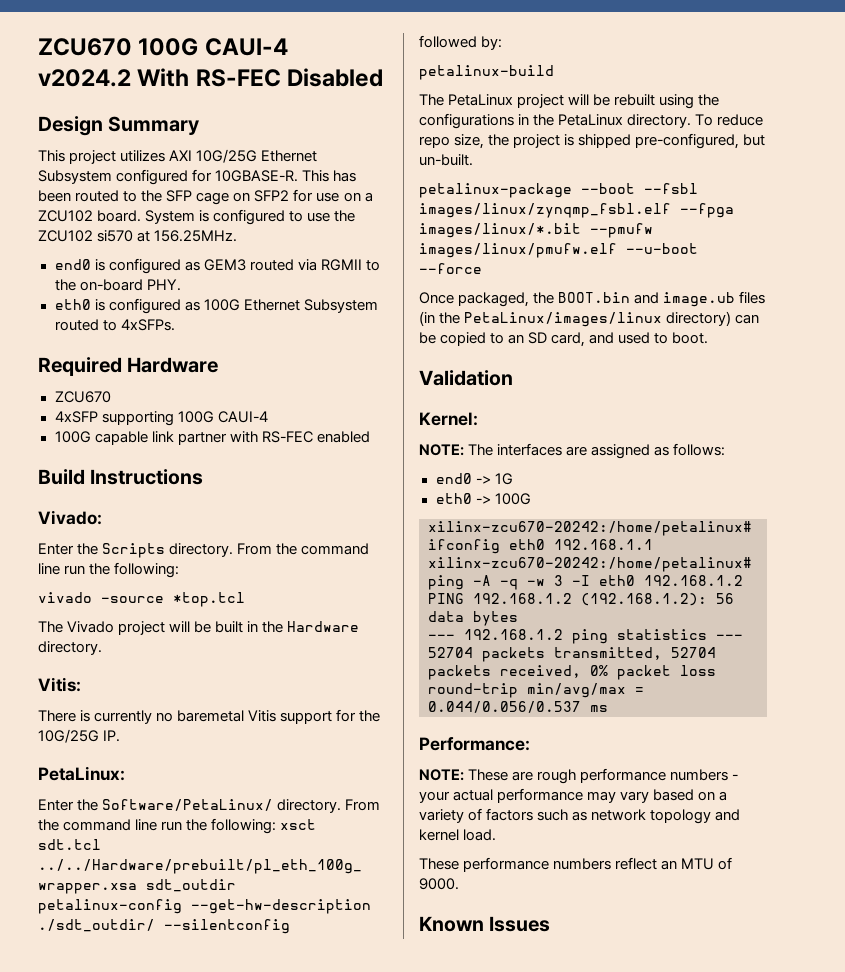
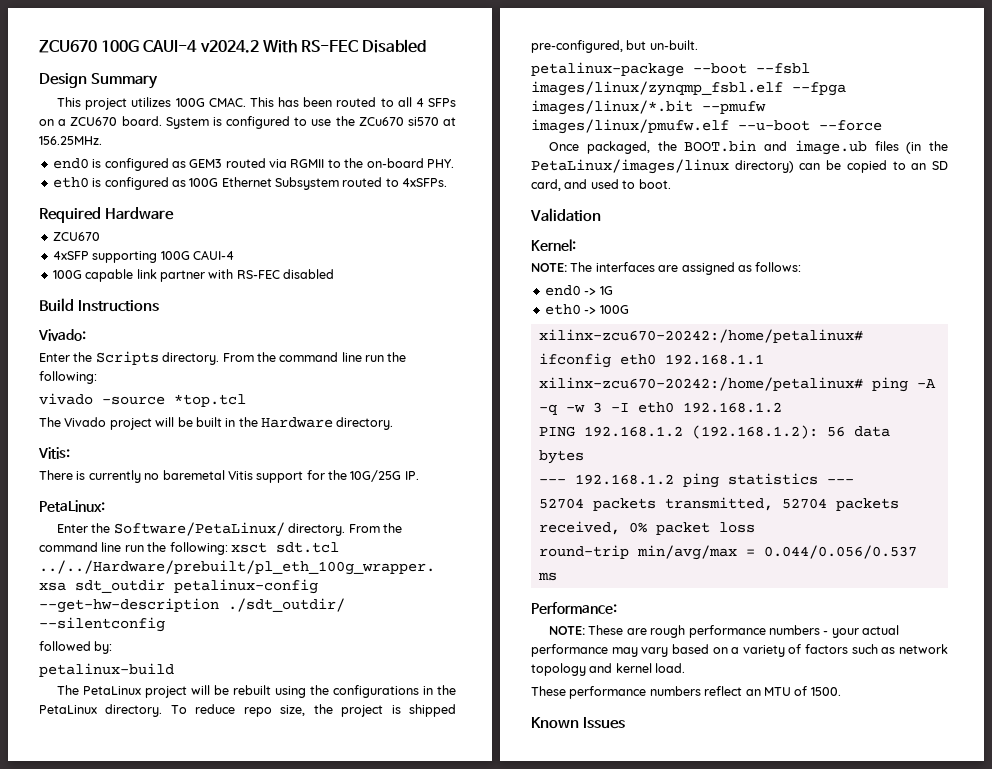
[169,149,318,163] [38,169,299,185] AXI 10G/25G Ethernet Subsystem configured for 10GBASE-R. -> [175,97,246,107] 100G CMAC.
[141,189,373,205] [38,210,93,222] the SFP cage on SFP2 for use on a ZCU102 -> [397,97,456,107] [39,117,118,126] all 4 SFPs on a ZCU670
[38,230,93,242] ZCU102 -> [358,117,404,126] ZCu670
[316,431,370,443] enabled -> [283,269,334,279] disabled
[419,878,459,890] 9000. -> [810,687,841,696] 1500.

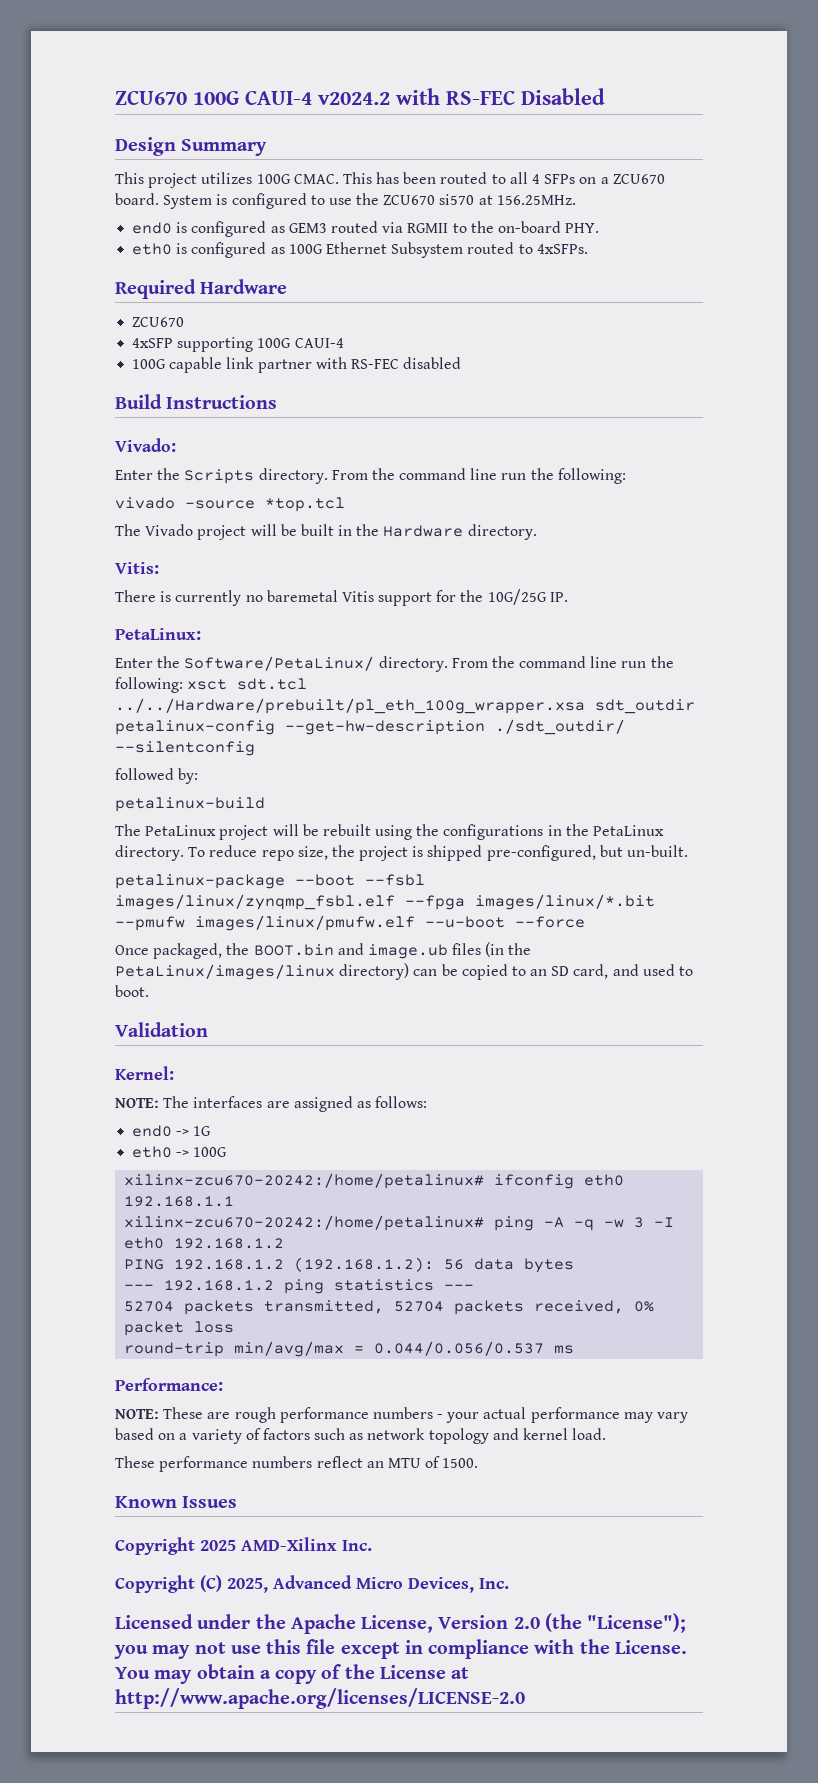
[262,40,297,53] With -> [396,88,440,105] with
[358,117,404,126] ZCu670 -> [383,195,436,205] ZCU670
(625, 723) none -> [115,1537,372,1555] [115,1575,509,1593] [115,1613,687,1634] [114,1639,687,1659] [115,1664,470,1684] [115,1688,525,1709] // Copyright 2025 AMD-Xilinx Inc. // Copyright (C) 2025, Advanced Micro Devices, Inc. // Licensed under the Apache License, Version 2.0 (the "License"); you may not use this file except in compliance with the License. You may obtain a copy of the License at http://www.apache.org/licenses/LICENSE-2.0

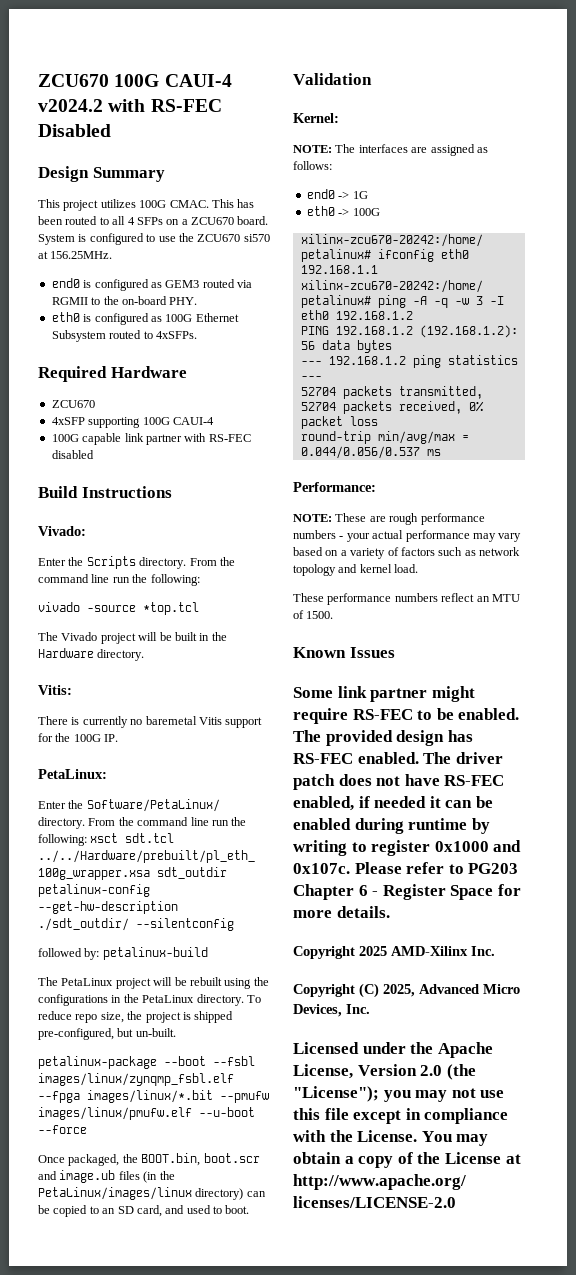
[487,589,547,605] 10G/25G -> [73,734,101,742] 100G
(199, 776) // -> (100, 954) none
[253,944,334,956] BOOT.bin -> [141,1153,260,1166] BOOT.bin, boot.scr
(238, 1502) none -> [293,686,475,702] [293,708,520,724] [293,730,473,746] [293,752,503,764] [293,774,505,790] [293,796,493,811] [293,818,490,834] [293,840,522,856] [293,862,519,874] [293,884,521,900] [293,906,390,918] // Some link partner might require RS-FEC to be enabled. The provided design has RS-FEC enabled. The driver patch does not have RS-FEC enabled, if needed it can be enabled during runtime by writing to register 0x1000 and 0x107c. Please refer to PG203 Chapter 6 - Register Space for more details.

